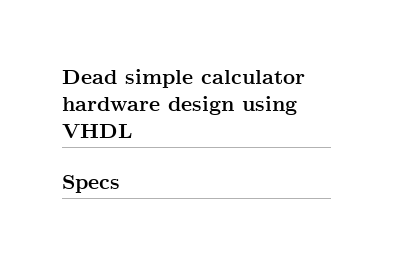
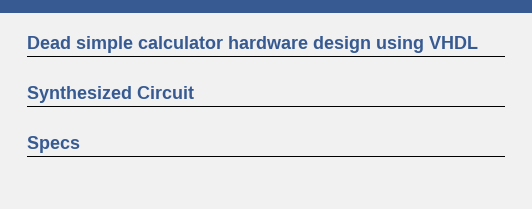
(133, 131) none -> [27,86,194,103] // Synthesized Circuit

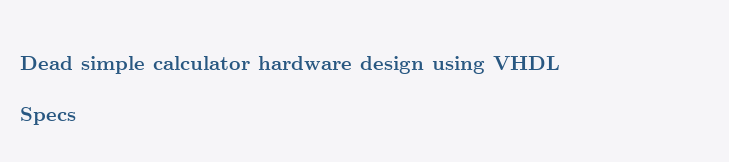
[27,86,194,103] // Synthesized Circuit -> (560, 63) none

